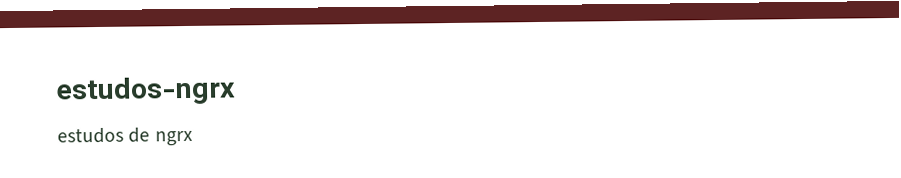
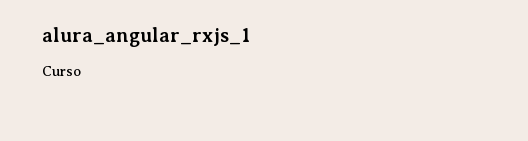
[56,76,236,106] [57,127,193,147] estudos-ngrx // estudos de ngrx -> [42,27,250,47] [42,66,81,76] alura_angular_rxjs_1 // Curso

